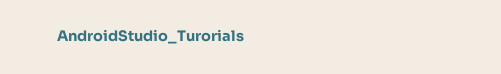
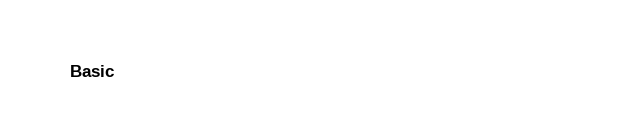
[57,29,244,44] AndroidStudio_Turorials -> [70,65,114,77] Basic

